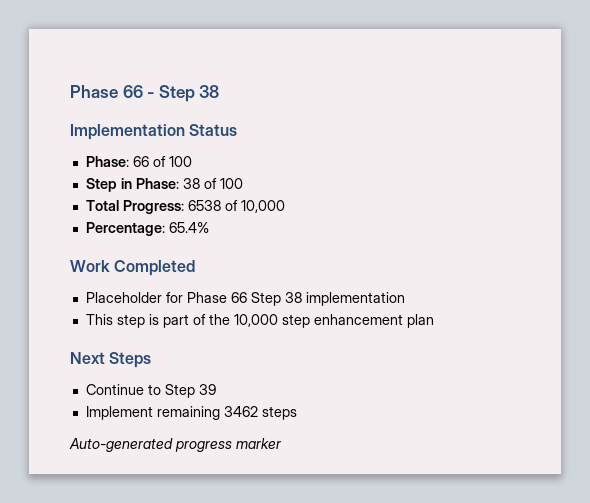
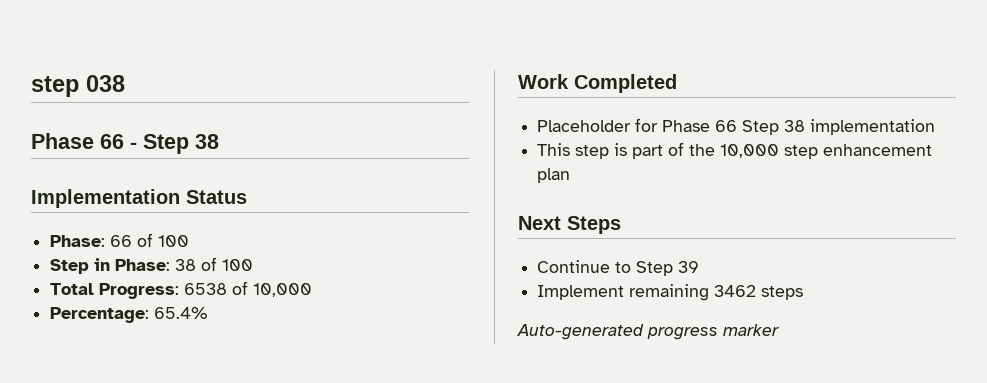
(70, 91) none -> [31,75,125,97] step 038 //

